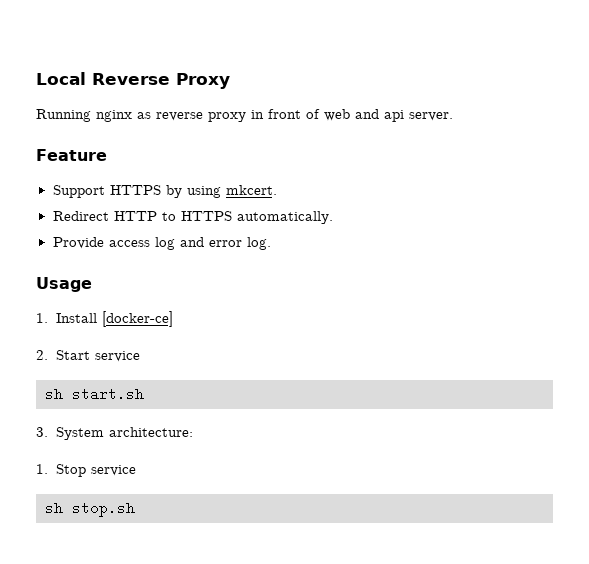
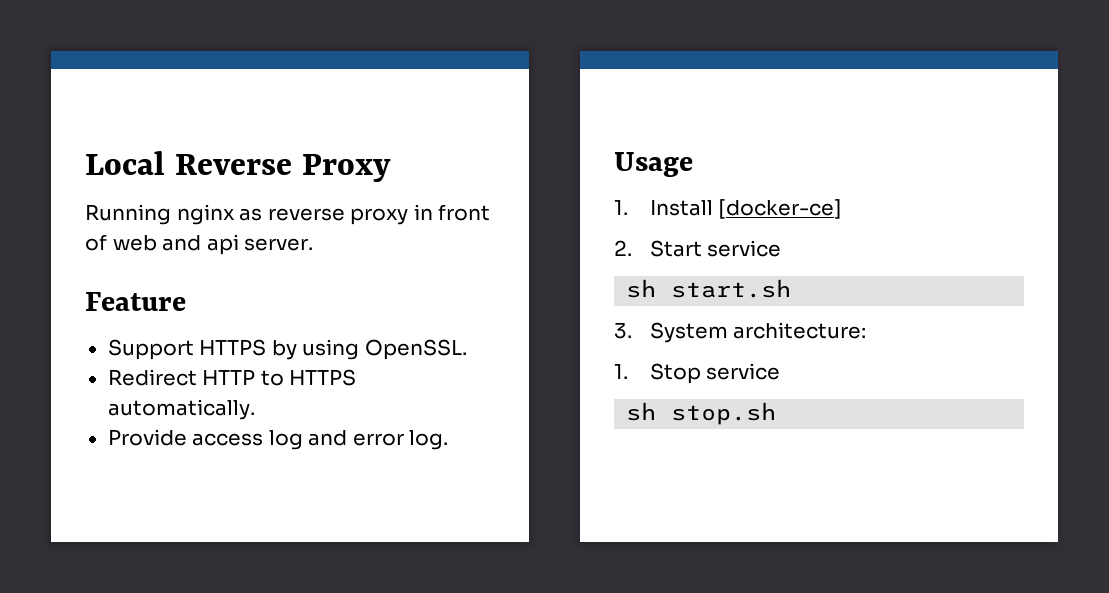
[225,185,277,195] mkcert. -> [364,339,467,360] OpenSSL.

